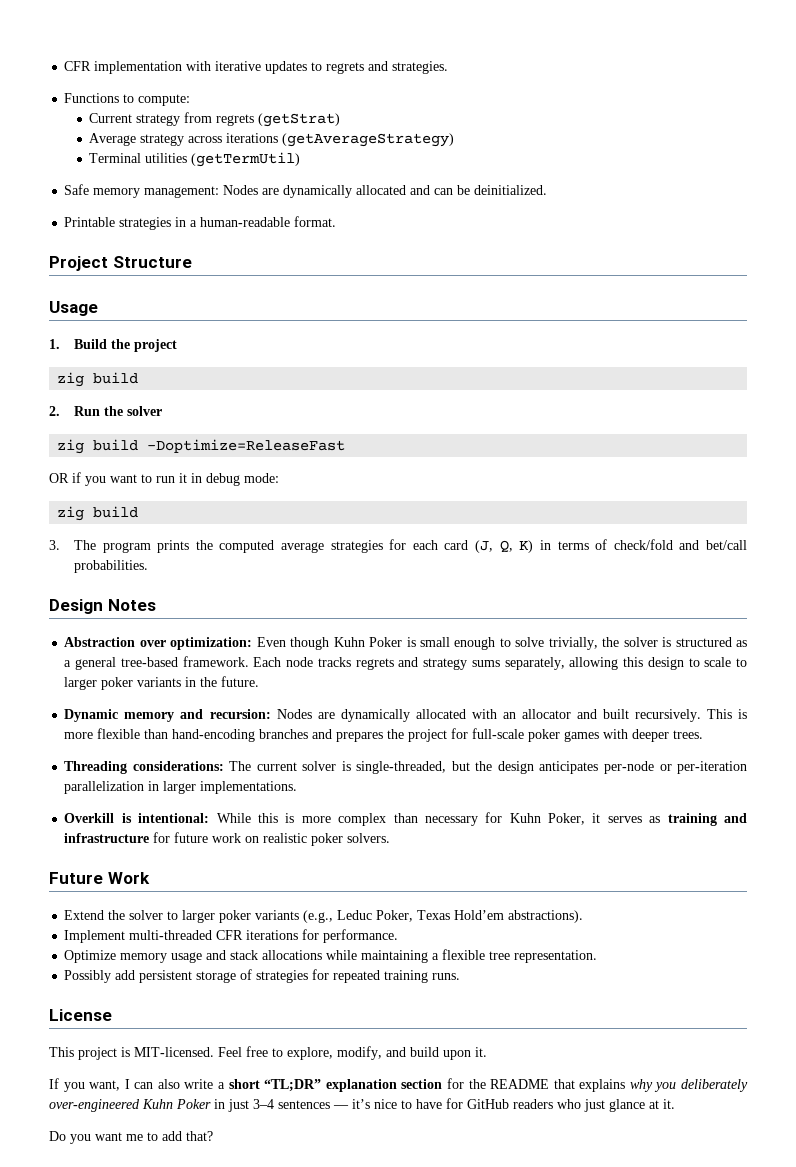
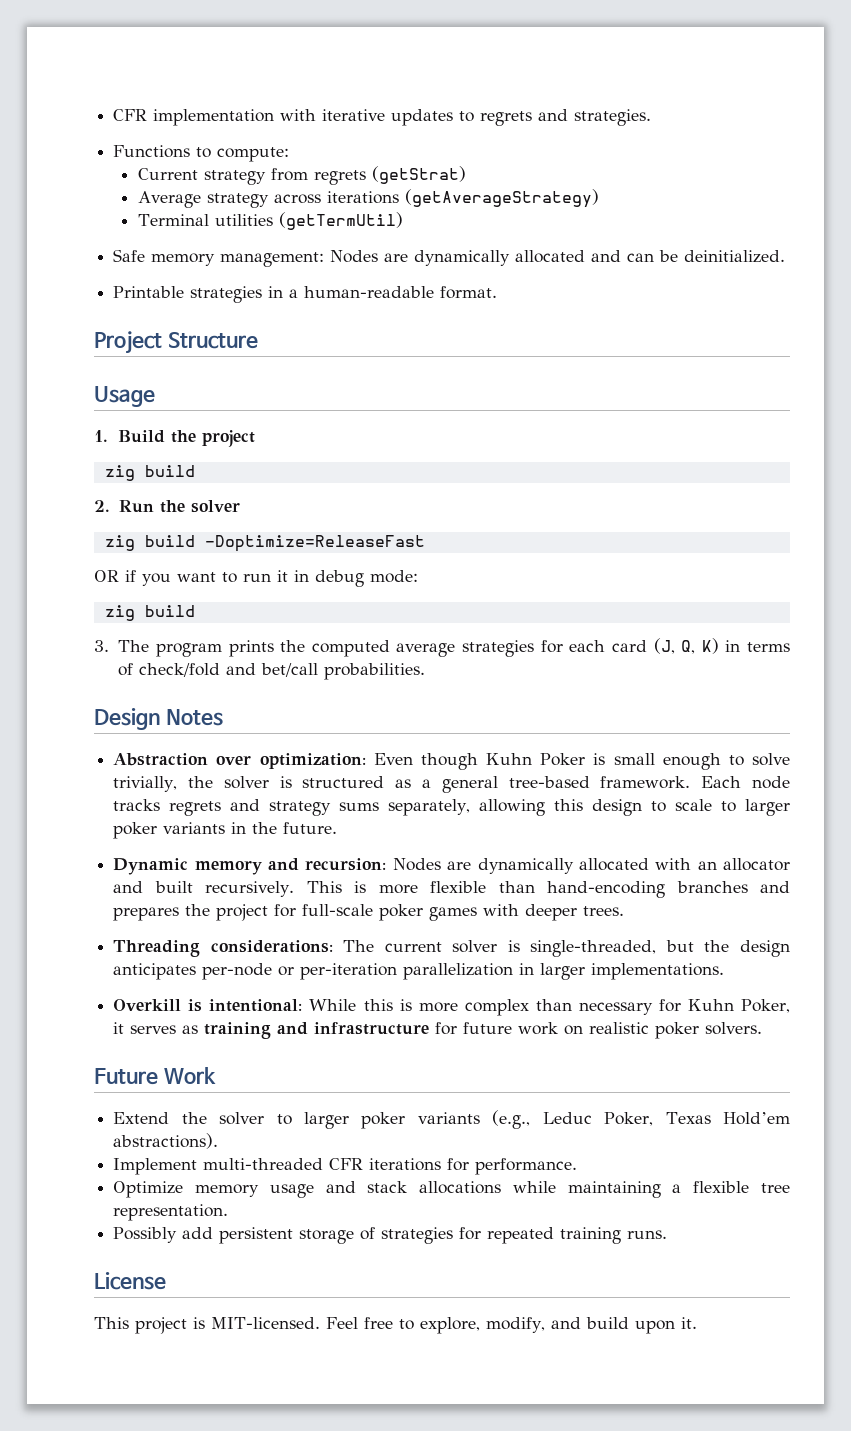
[49,1078,748,1092] [49,1098,675,1112] [49,1131,213,1144] // If you want, I can also write a short “TL;DR” explanation section for the README that explains why you deliberately over-engineered Kuhn Poker in just 3–4 sentences — it’s nice to have for GitHub readers who just glance at it. // Do you want me to add that? -> (697, 1323) none

